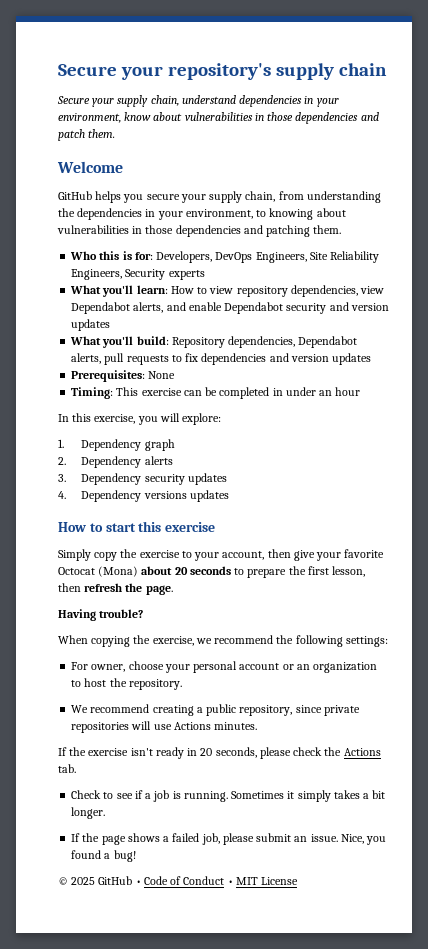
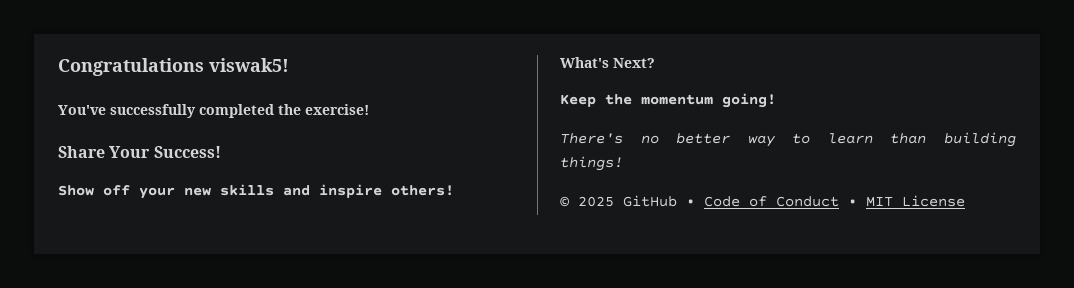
[58,63,387,80] [57,95,339,107] [58,112,379,124] [58,129,116,141] [57,161,123,173] [58,191,381,203] [58,208,346,220] [57,225,342,237] [70,251,380,263] [71,269,205,280] [70,285,385,297] [71,302,389,314] [71,319,111,331] [70,336,358,348] [71,353,372,365] [71,370,176,382] [71,387,361,399] [58,413,222,425] [58,439,175,451] [58,456,173,468] [58,473,227,485] [58,490,229,502] [58,521,216,532] [58,549,385,561] [58,566,366,578] [58,583,173,595] [58,609,144,621] [58,635,388,647] [71,661,378,673] [71,678,182,690] [71,704,360,716] [71,721,258,733] [58,747,381,759] [58,764,76,773] [71,790,386,802] [71,807,106,819] [71,833,387,845] [71,850,136,862] Secure your repository's supply chain // Secure your supply chain, understand dependencies in your environment, know about vulnerabilities in those dependencies and patch them. // Welcome // GitHub helps you secure your supply chain, from understanding the dependencies in your environment, to knowing about vulnerabilities in those dependencies and patching them. // Who this is for: Developers, DevOps Engineers, Site Reliability Engineers, Security experts // What you'll learn: How to view repository dependencies, view Dependabot alerts, and enable Dependabot security and version updates // What you'll build: Repository dependencies, Dependabot alerts, pull requests to fix dependencies and version updates // Prerequisites: None // Timing: This exercise can be completed in under an hour // In this exercise, you will explore: // 1. Dependency graph // 2. Dependency alerts // 3. Dependency security updates // 4. Dependency versions updates // How to start this exercise // Simply copy the exercise to your account, then give your favorite Octocat (Mona) about 20 seconds to prepare the first lesson, then refresh the page. // Having trouble? // When copying the exercise, we recommend the following settings: // For owner, choose your personal account or an organization to host the repository. // We recommend creating a public repository, since private repositories will use Actions minutes. // If the exercise isn't ready in 20 seconds, please check the Actions tab. // Check to see if a job is running. Sometimes it simply takes a bit longer. // If the page shows a failed job, please submit an issue. Nice, you found a bug! -> [58,58,289,76] [58,104,369,118] [58,146,221,158] [58,184,454,199] [560,57,655,68] [560,93,776,108] [560,132,1016,147] [560,156,623,171] Congratulations viswak5! // You've successfully completed the exercise! // Share Your Success! // Show off your new skills and inspire others! // What's Next? // Keep the momentum going! // There's no better way to learn than building things!

